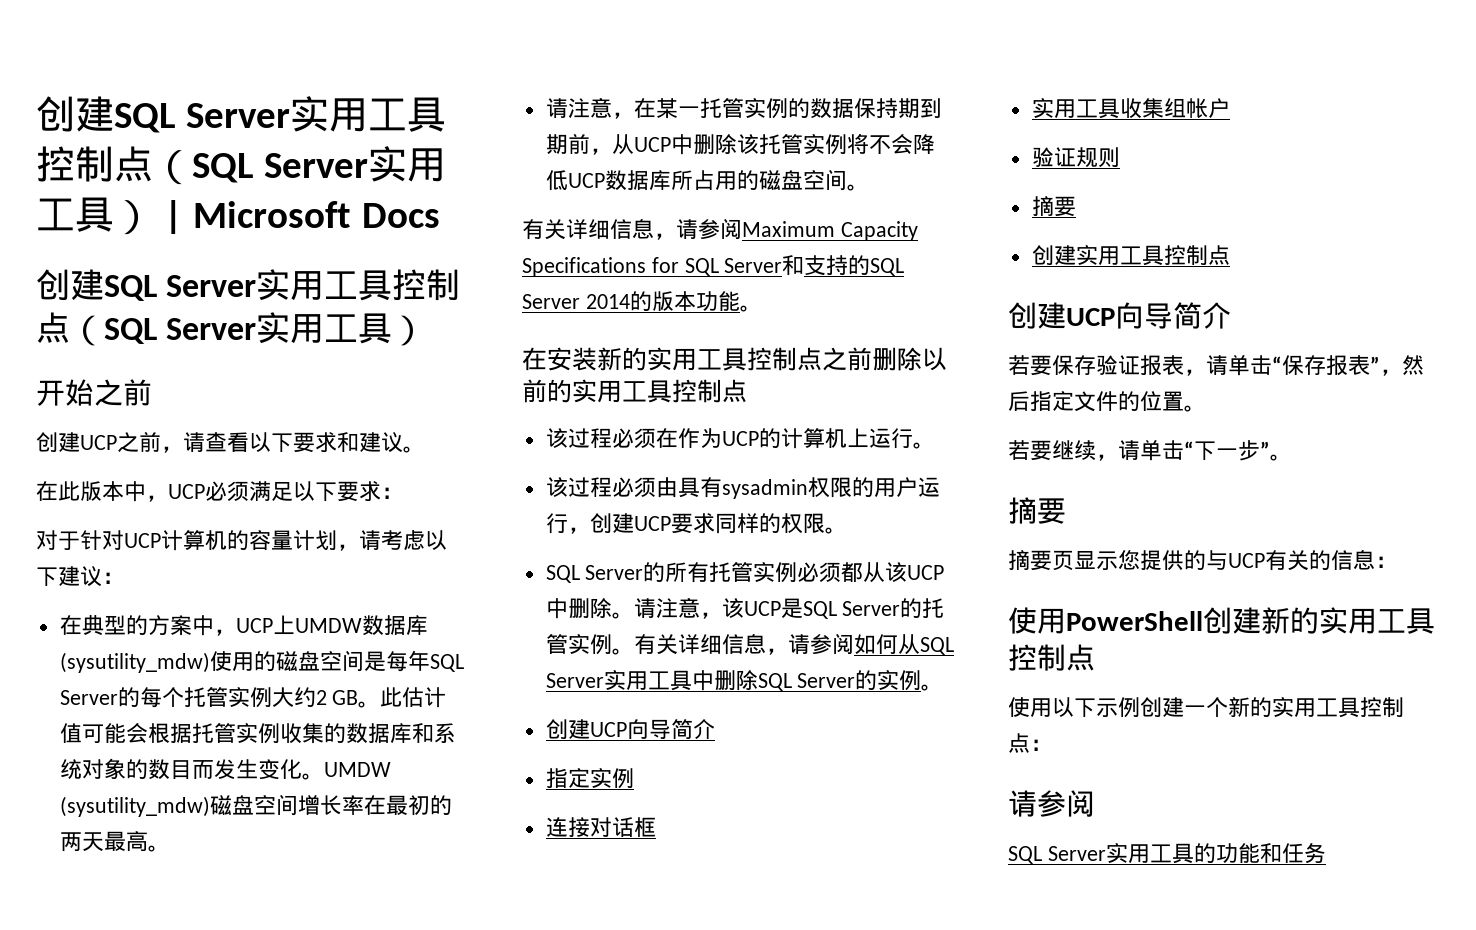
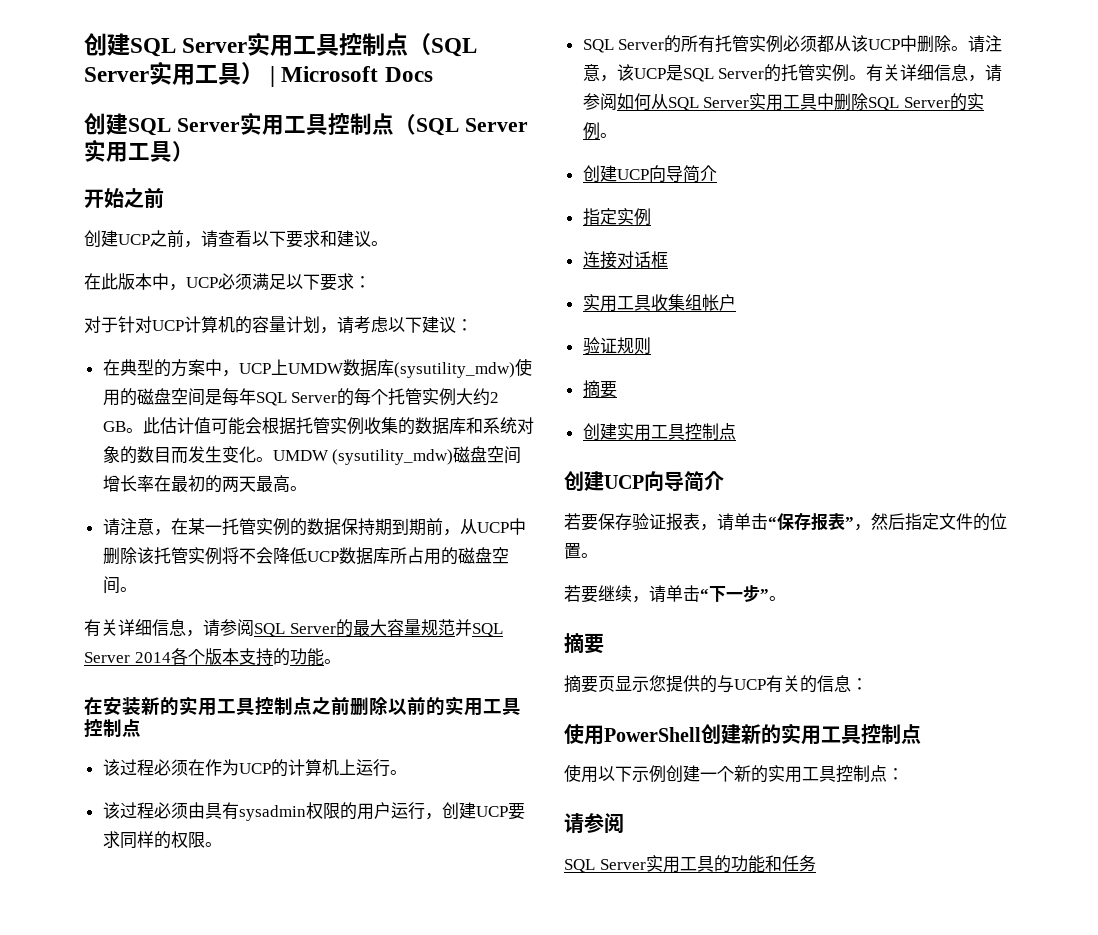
[742,221,918,241] [522,255,905,277] [522,291,696,311] Maximum Capacity Specifications for SQL Server和支持的SQL Server 2014的版本 -> [254,619,503,637] [84,648,290,666] SQL Server的最大容量规范并SQL Server 2014各个版本支持的

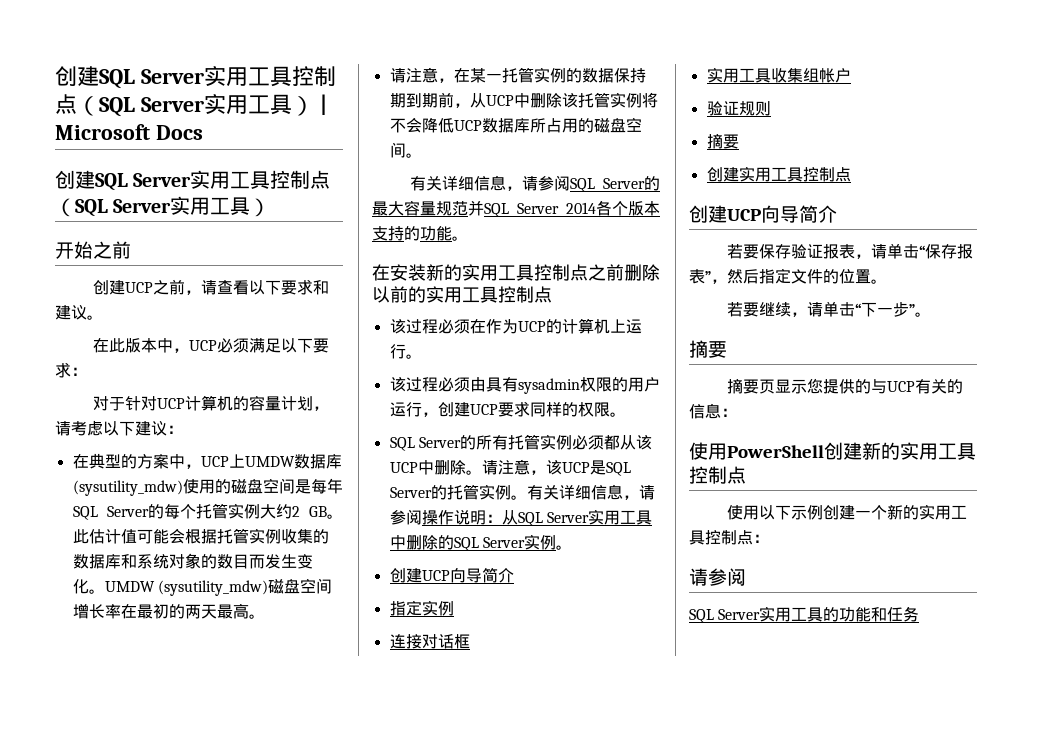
[616,93,651,110] 如何 -> [421,509,502,525] 操作说明：
[868,93,967,111] SQL Server的 -> [437,535,525,551] 的SQL Server

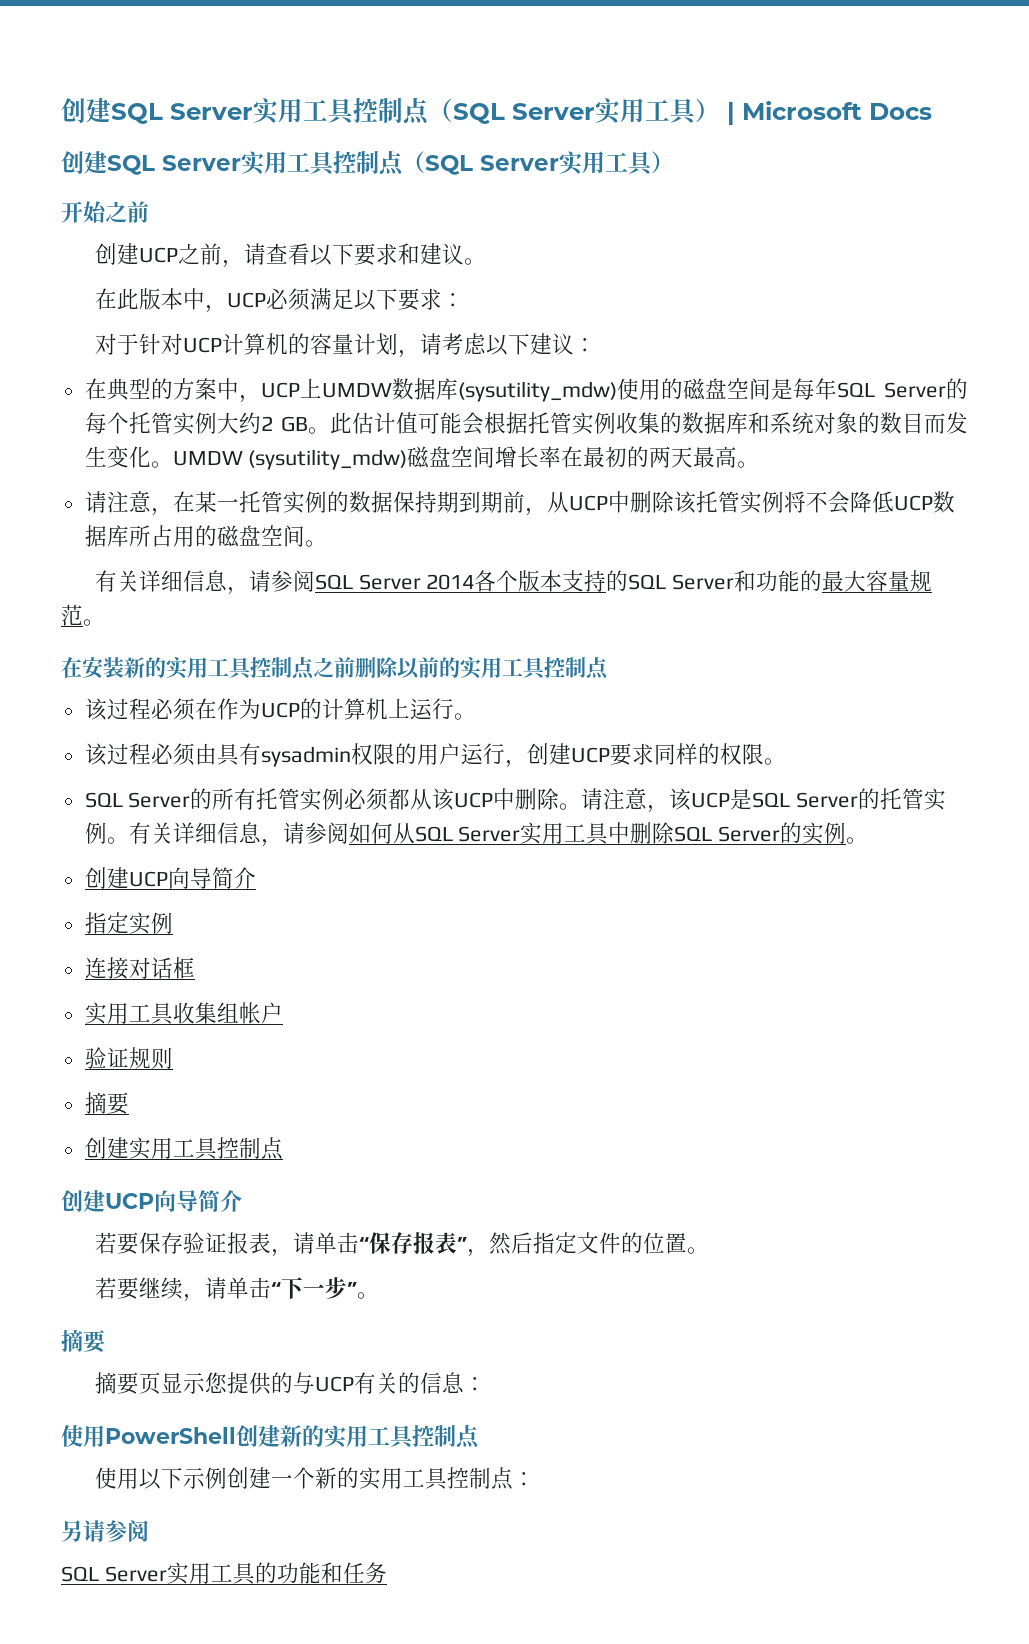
[644,176,660,191] [372,200,559,217] 的最大容量规范并SQL Server -> (421, 582) none
[420,226,452,241] 功能 -> [628,570,933,592] [61,604,83,626] SQL Server和功能的最大容量规范
[421,509,502,525] 操作说明： -> [348,822,393,844] 如何
[437,535,525,551] 的SQL Server -> [674,822,803,843] SQL Server的
(769, 538) none -> [61,1520,83,1542] 另

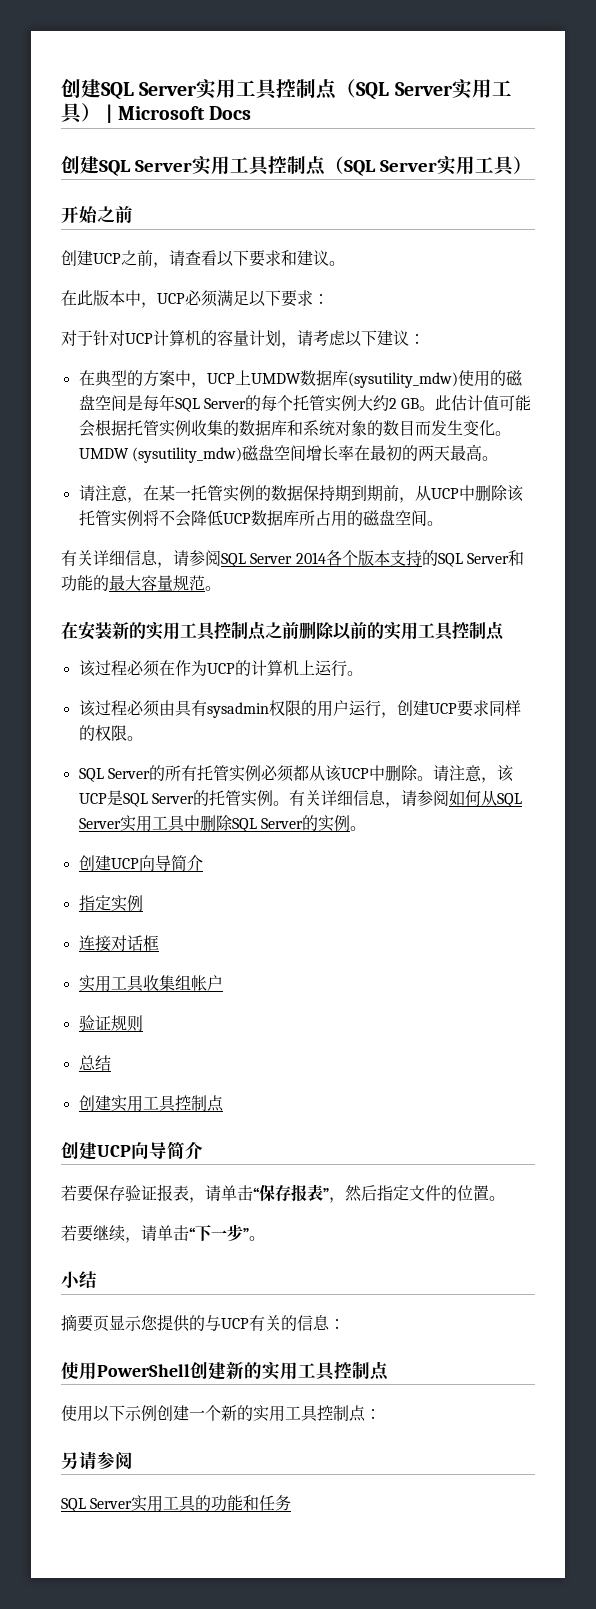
[84,1092,129,1115] 摘要 -> [78,1055,111,1071] 总结
[61,1330,106,1353] 摘要 -> [61,1271,97,1289] 小结

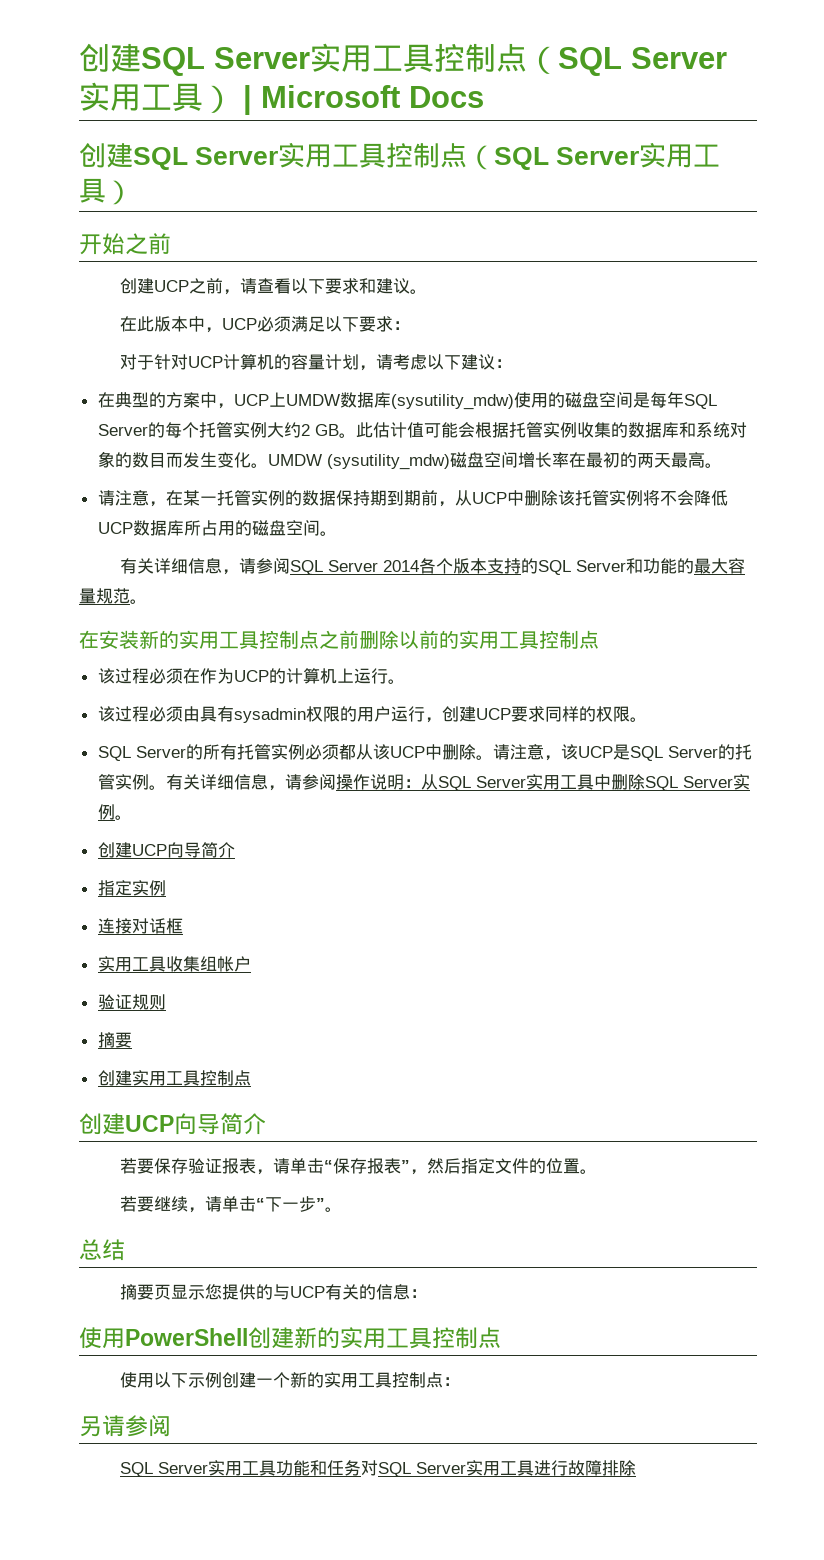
[448,790,481,806] 如何 -> [335,774,421,790] 操作说明：
[301,815,318,831] 的 -> (733, 782) none
[78,1055,111,1071] 总结 -> [97,1032,132,1048] 摘要
[61,1271,80,1288] 小 -> [79,1239,102,1260] 总
[195,1495,212,1511] 的 -> (277, 1468) none
(292, 1503) none -> [361,1460,637,1477] 对SQL Server实用工具进行故障排除

